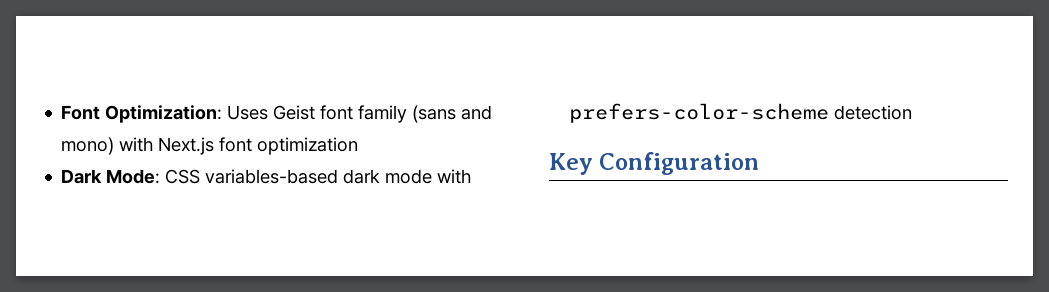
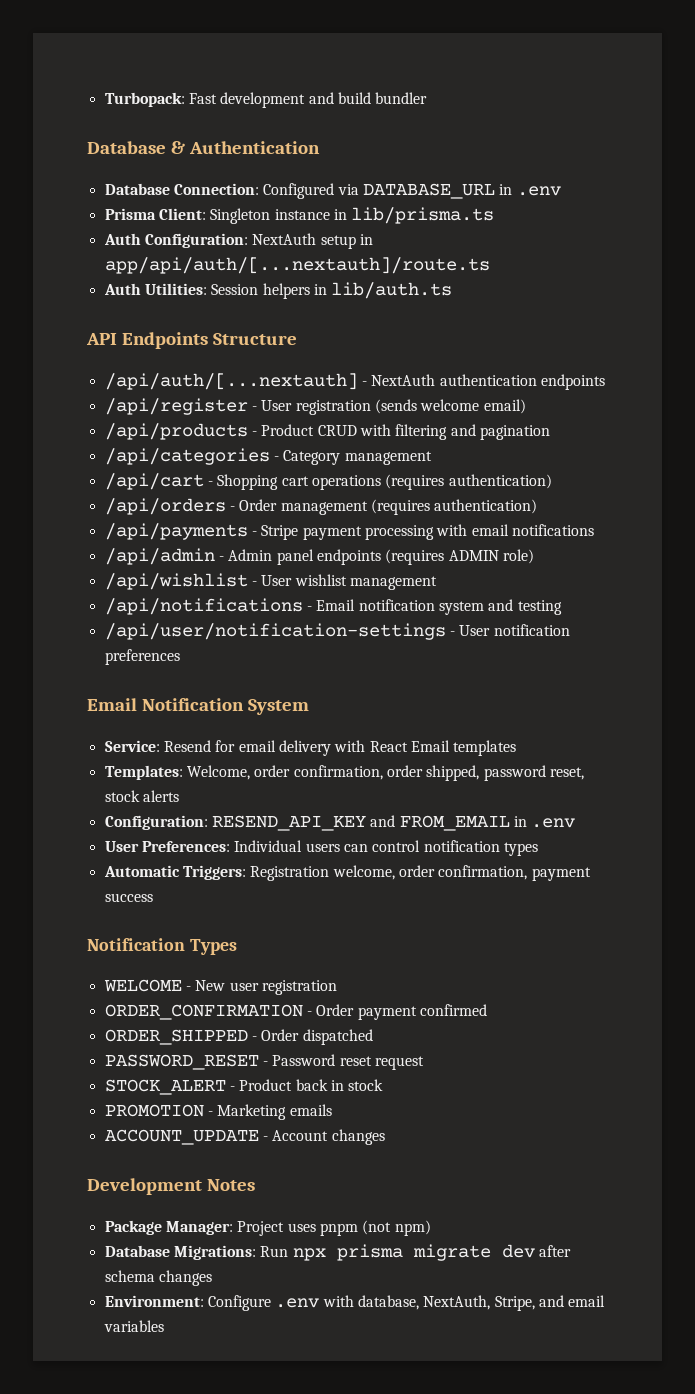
[61,105,493,123] [61,137,359,155] [61,169,472,184] [569,103,913,123] [549,152,760,175] Font Optimization: Uses Geist font family (sans and mono) with Next.js font optimization // Dark Mode: CSS variables-based dark mode with prefers-color-scheme detection // Key Configuration -> [104,92,428,108] [87,141,320,154] [104,183,561,199] [104,207,495,224] [103,233,373,249] [104,257,490,274] [103,282,453,299] [86,332,297,349] [104,373,605,390] [104,398,526,415] [104,423,550,440] [104,448,432,465] [104,473,552,490] [104,498,538,515] [104,523,594,540] [104,548,534,565] [104,573,437,590] [104,598,562,615] [104,623,570,640] [104,649,180,665] [87,698,309,715] [104,740,517,756] [104,765,584,781] [104,790,179,802] [104,815,576,831] [104,840,538,856] [103,865,591,881] [104,893,153,902] [87,938,237,955] [103,979,337,995] [104,1004,487,1020] [104,1029,373,1045] [104,1054,424,1070] [104,1079,384,1095] [104,1104,332,1120] [104,1129,385,1145] [87,1178,255,1195] [104,1220,431,1236] [104,1244,571,1261] [104,1270,212,1286] [104,1295,606,1311] [103,1320,164,1332] Turbopack: Fast development and build bundler // Database & Authentication // Database Connection: Configured via DATABASE_URL in .env // Prisma Client: Singleton instance in lib/prisma.ts // Auth Configuration: NextAuth setup in app/api/auth/[...nextauth]/route.ts // Auth Utilities: Session helpers in lib/auth.ts // API Endpoints Structure // /api/auth/[...nextauth] - NextAuth authentication endpoints // /api/register - User registration (sends welcome email) // /api/products - Product CRUD with filtering and pagination // /api/categories - Category management // /api/cart - Shopping cart operations (requires authentication) // /api/orders - Order management (requires authentication) // /api/payments - Stripe payment processing with email notifications // /api/admin - Admin panel endpoints (requires ADMIN role) // /api/wishlist - User wishlist management // /api/notifications - Email notification system and testing // /api/user/notification-settings - User notification preferences // Email Notification System // Service: Resend for email delivery with React Email templates // Templates: Welcome, order confirmation, order shipped, password reset, stock alerts // Configuration: RESEND_API_KEY and FROM_EMAIL in .env // User Preferences: Individual users can control notification types // Automatic Triggers: Registration welcome, order confirmation, payment success // Notification Types // WELCOME - New user registration // ORDER_CONFIRMATION - Order payment confirmed // ORDER_SHIPPED - Order dispatched // PASSWORD_RESET - Password reset request // STOCK_ALERT - Product back in stock // PROMOTION - Marketing emails // ACCOUNT_UPDATE - Account changes // Development Notes // Package Manager: Project uses pnpm (not npm) // Database Migrations: Run npx prisma migrate dev after schema changes // Environment: Configure .env with database, NextAuth, Stripe, and email variables

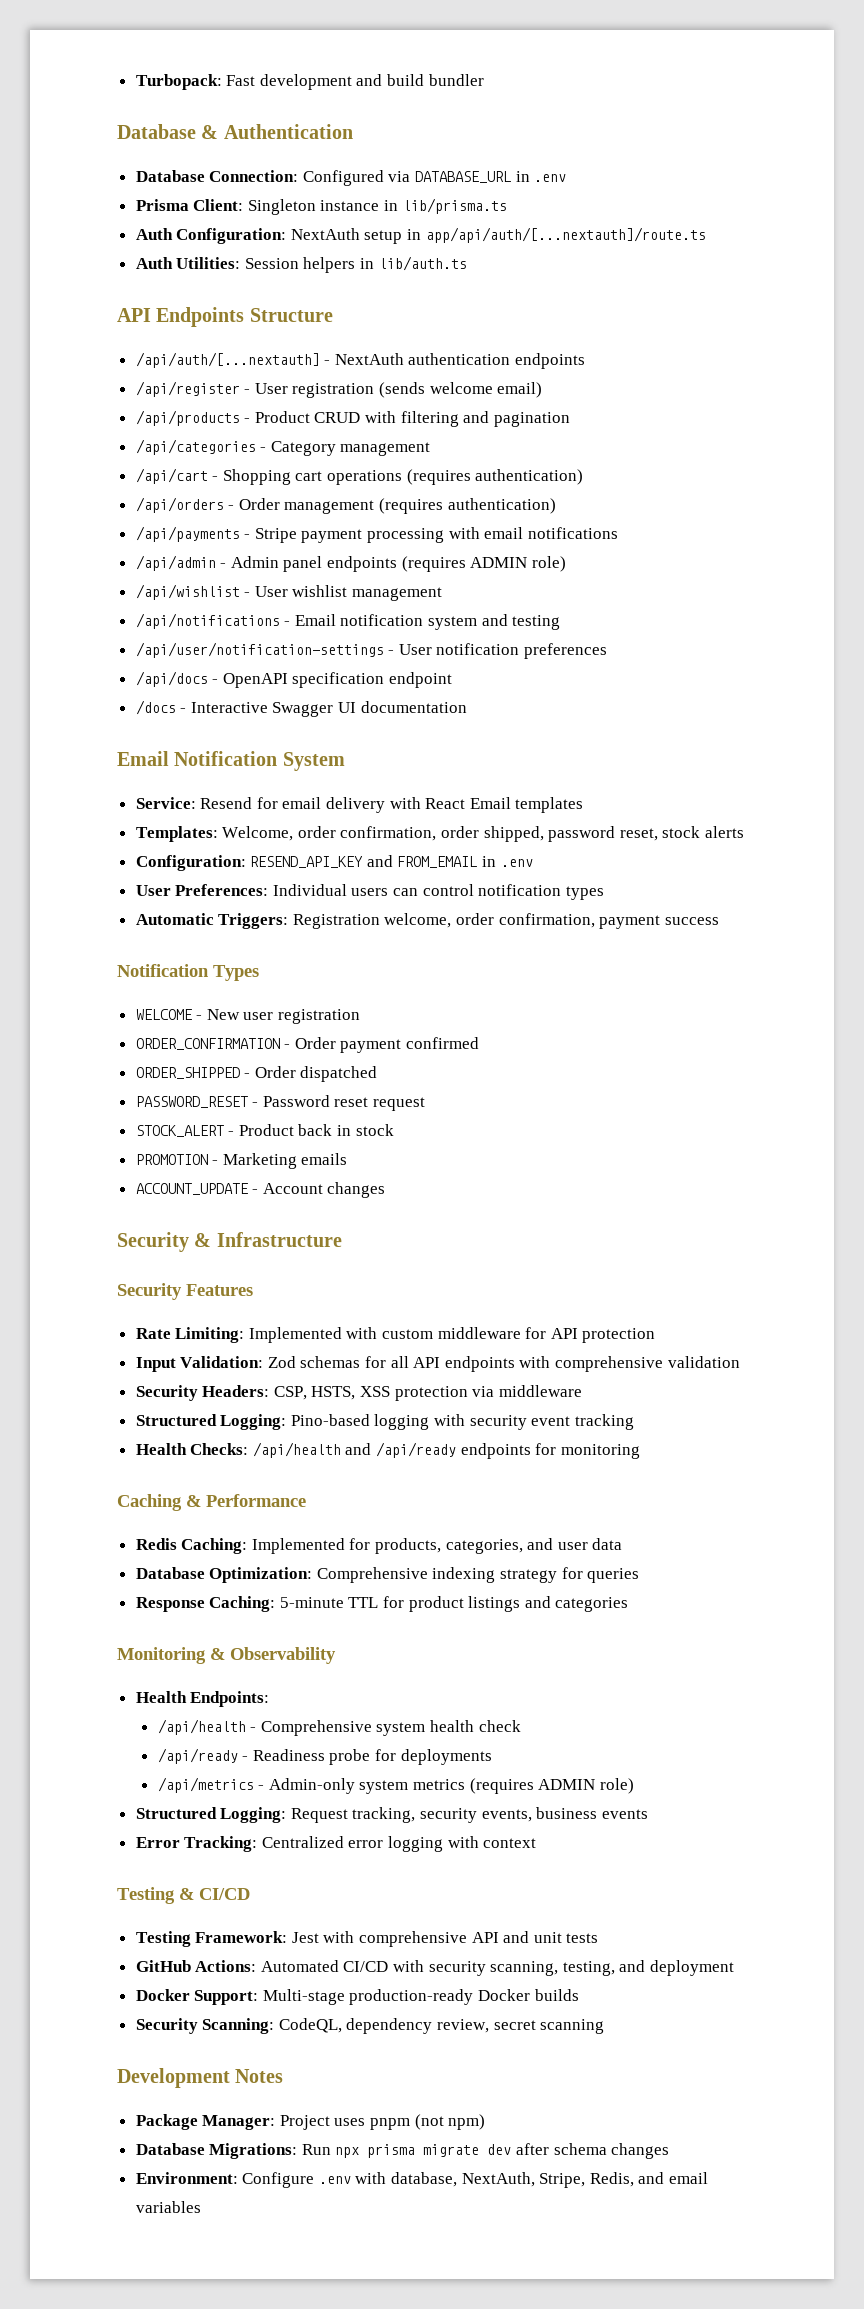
(180, 657) none -> [135,671,453,688] [135,700,467,717] // /api/docs - OpenAPI specification endpoint // /docs - Interactive Swagger UI documentation
(385, 1137) none -> [117,1232,342,1252] [117,1283,253,1300] [135,1327,656,1343] [135,1356,740,1372] [135,1385,582,1401] [135,1414,634,1430] [135,1442,640,1459] [117,1494,306,1511] [135,1538,623,1554] [135,1567,640,1583] [135,1596,629,1612] [117,1647,336,1664] [135,1691,270,1707] [157,1719,521,1736] [157,1748,492,1765] [157,1777,634,1794] [135,1807,648,1823] [135,1836,537,1852] [117,1887,250,1904] [135,1931,599,1947] [135,1960,735,1976] [135,1989,579,2005] [135,2018,605,2034] // Security & Infrastructure // Security Features // Rate Limiting: Implemented with custom middleware for API protection // Input Validation: Zod schemas for all API endpoints with comprehensive validation // Security Headers: CSP, HSTS, XSS protection via middleware // Structured Logging: Pino-based logging with security event tracking // Health Checks: /api/health and /api/ready endpoints for monitoring // Caching & Performance // Redis Caching: Implemented for products, categories, and user data // Database Optimization: Comprehensive indexing strategy for queries // Response Caching: 5-minute TTL for product listings and categories // Monitoring & Observability // Health Endpoints: // /api/health - Comprehensive system health check // /api/ready - Readiness probe for deployments // /api/metrics - Admin-only system metrics (requires ADMIN role) // Structured Logging: Request tracking, security events, business events // Error Tracking: Centralized error logging with context // Testing & CI/CD // Testing Framework: Jest with comprehensive API and unit tests // GitHub Actions: Automated CI/CD with security scanning, testing, and deployment // Docker Support: Multi-stage production-ready Docker builds // Security Scanning: CodeQL, dependency review, secret scanning
(535, 1303) none -> [589,2172,634,2187] Redis,

